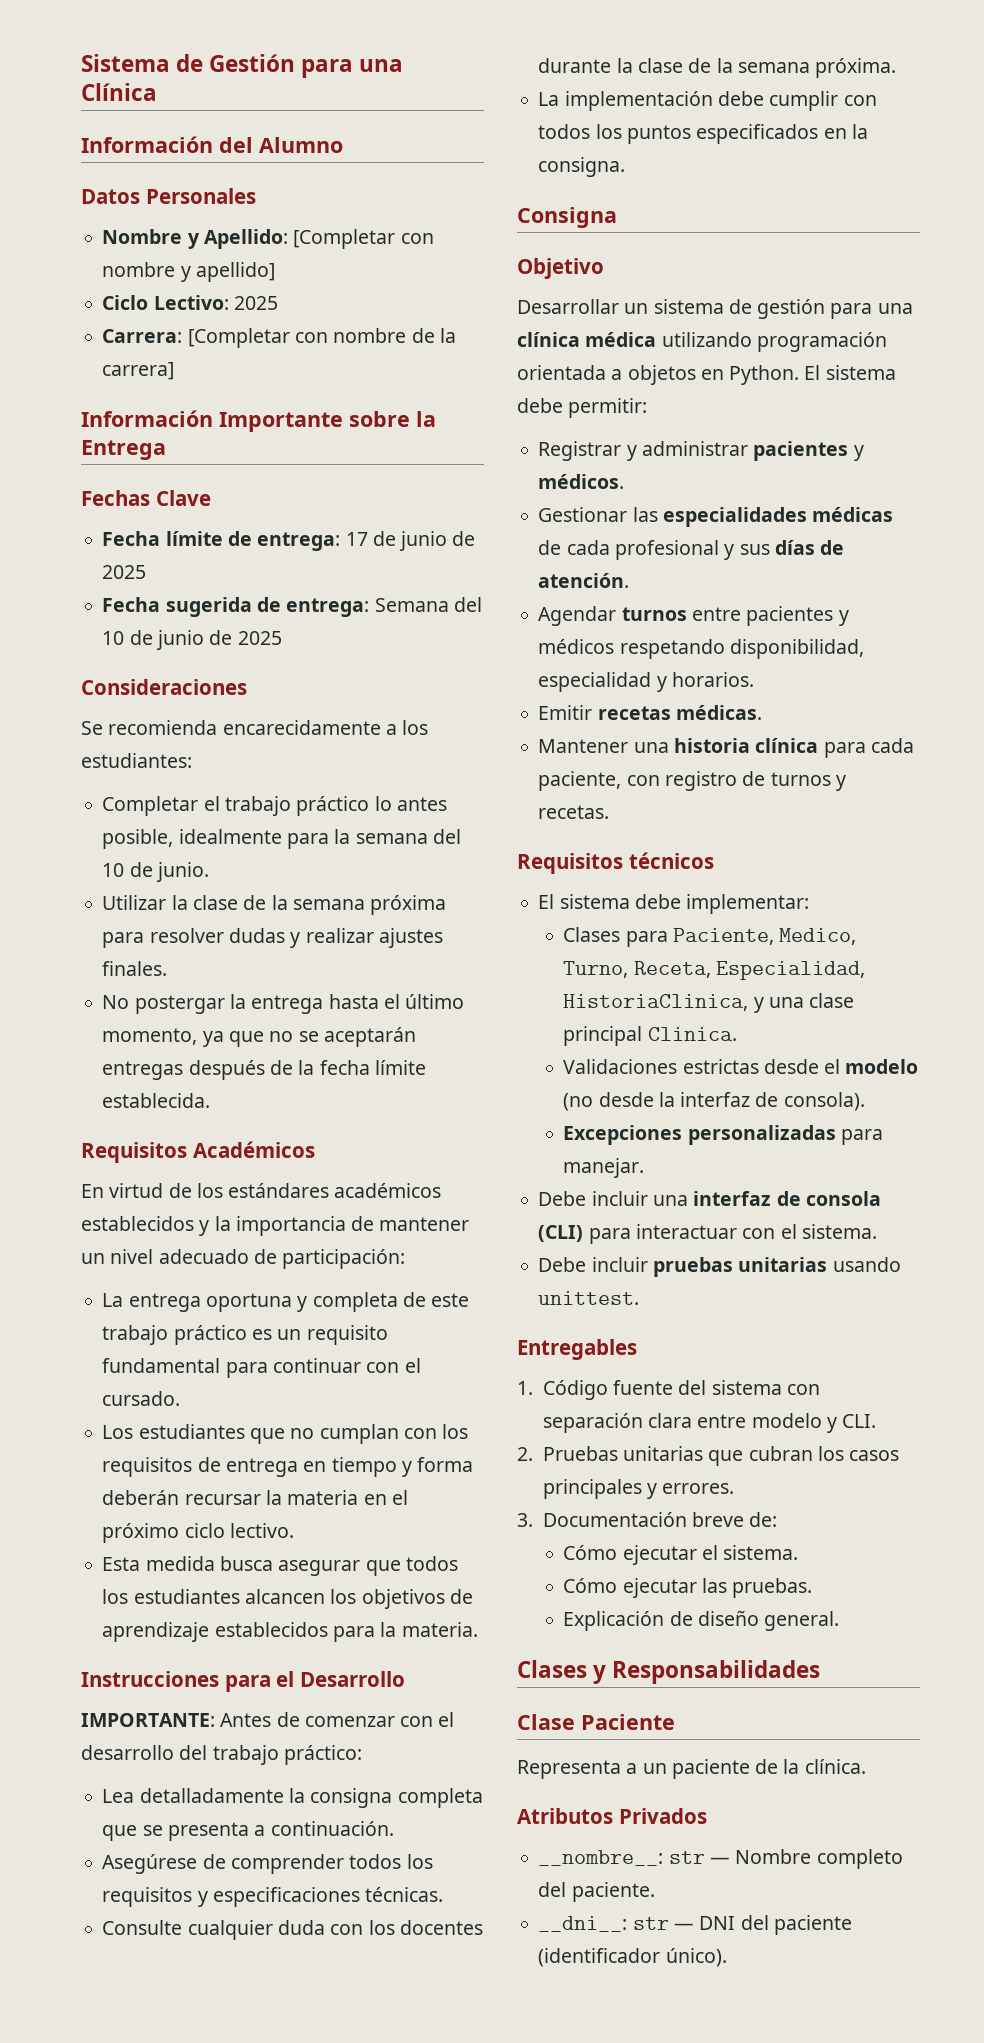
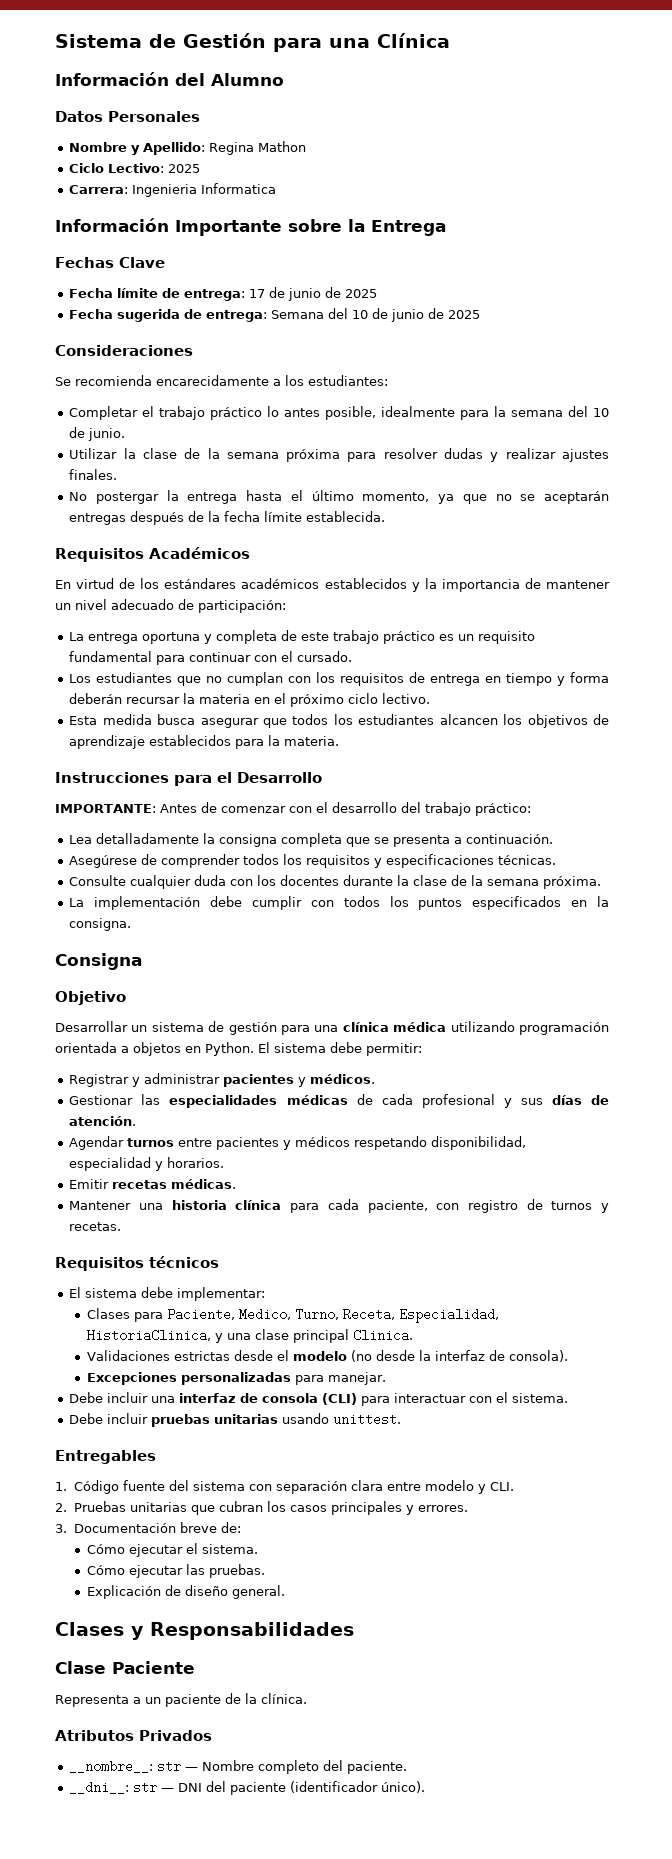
[293,229,434,249] [102,262,275,282] [Completar con nombre y apellido] -> [209,141,307,155] Regina Mathon
[187,328,456,348] [102,362,175,380] [Completar con nombre de la carrera] -> [132,183,277,197] Ingenieria Informatica

